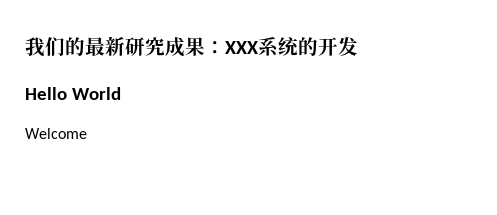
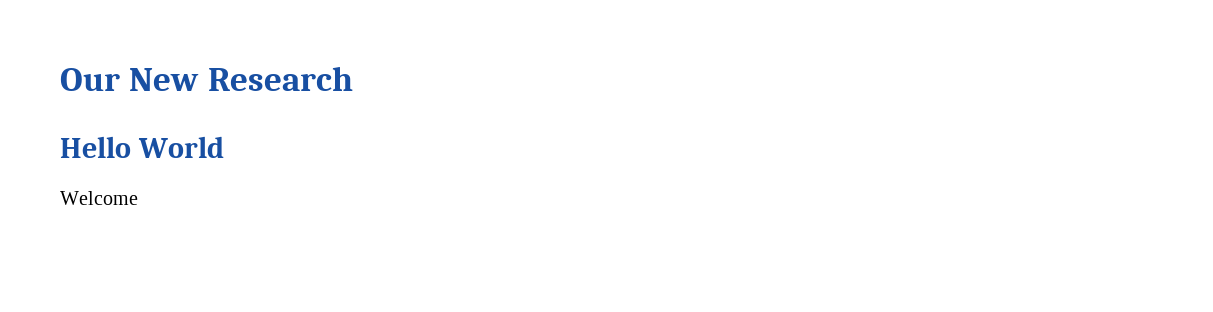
[25,36,358,57] 我们的最新研究成果：XXX系统的开发 -> [60,66,353,91] Our New Research

